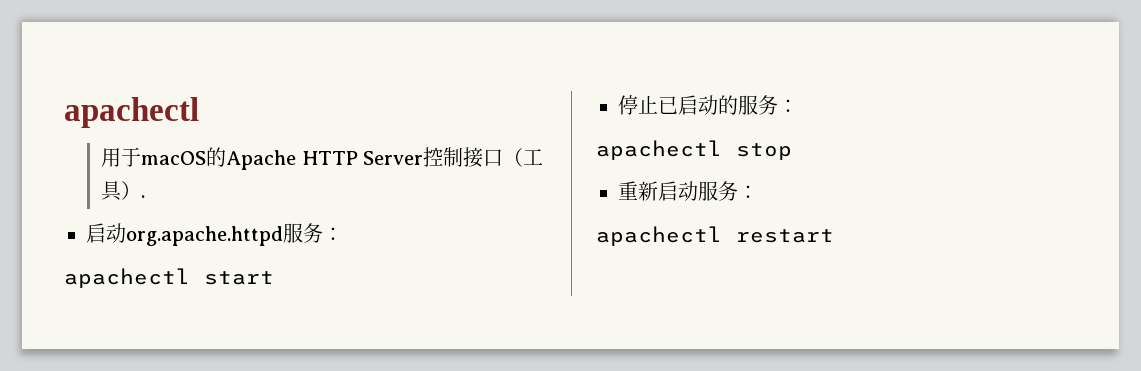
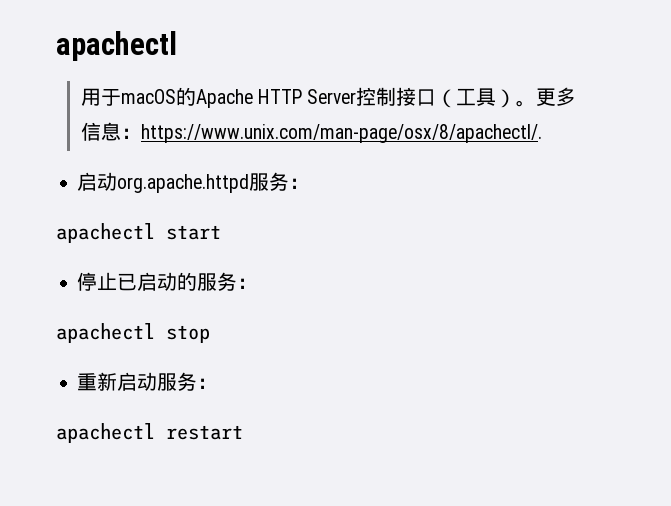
[141,195,146,198] . -> [516,87,577,107] [80,122,542,143] 。更多信息：https://www.unix.com/man-page/osx/8/apachectl/.

